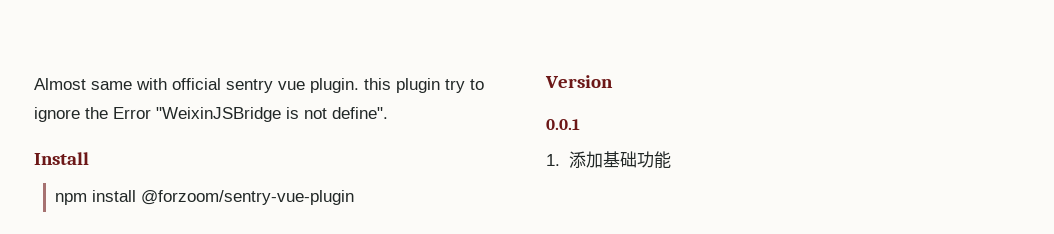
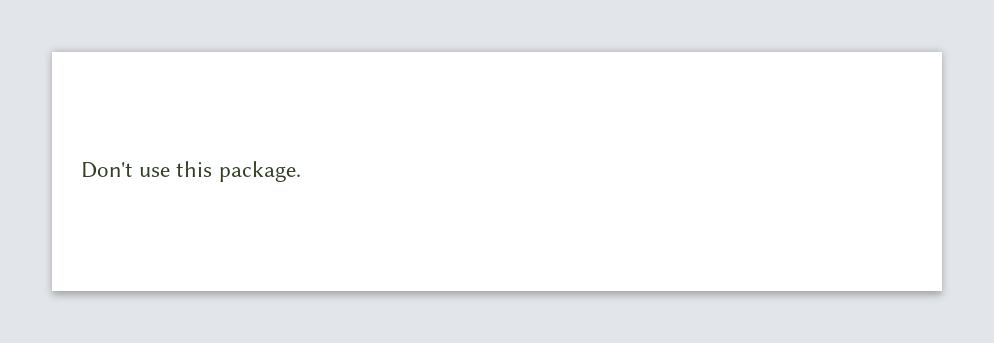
[34,78,484,93] [34,107,388,122] [34,152,89,165] [55,190,355,205] [545,75,613,88] [546,119,580,130] [546,151,671,169] Almost same with official sentry vue plugin. this plugin try to ignore the Error "WeixinJSBridge is not define". // Install // npm install @forzoom/sentry-vue-plugin // Version // 0.0.1 // 1.添加基础功能 -> [81,161,301,182] Don't use this package.

